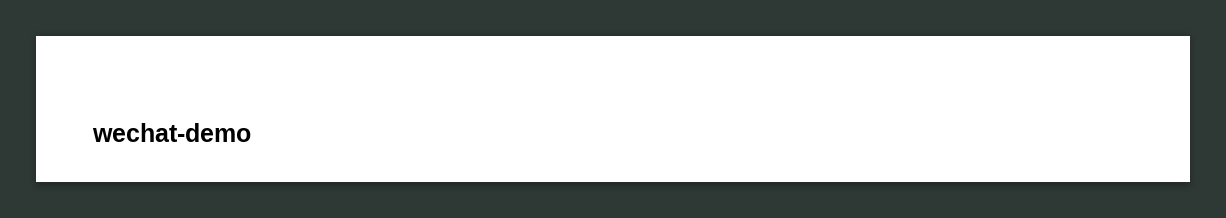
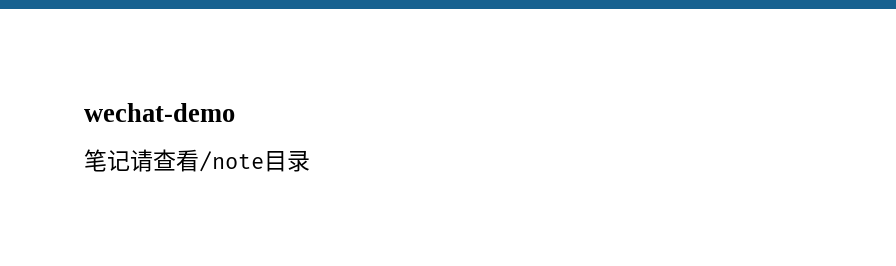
(251, 132) none -> [84,149,310,172] // 笔记请查看/note目录

